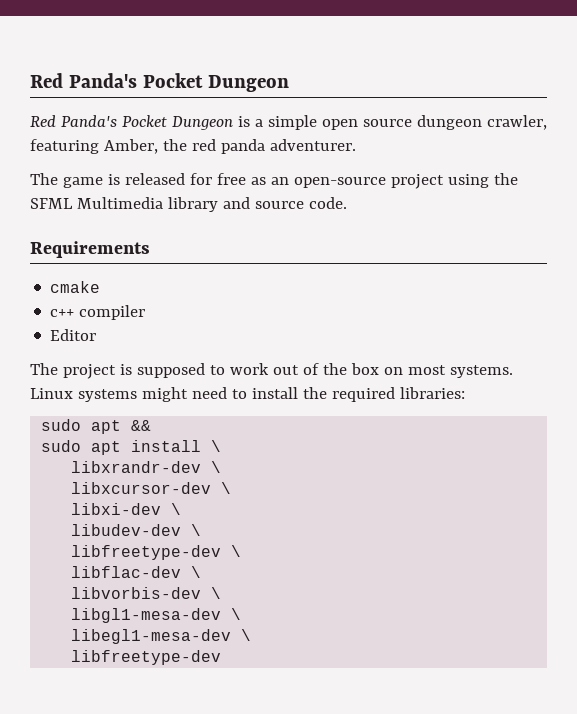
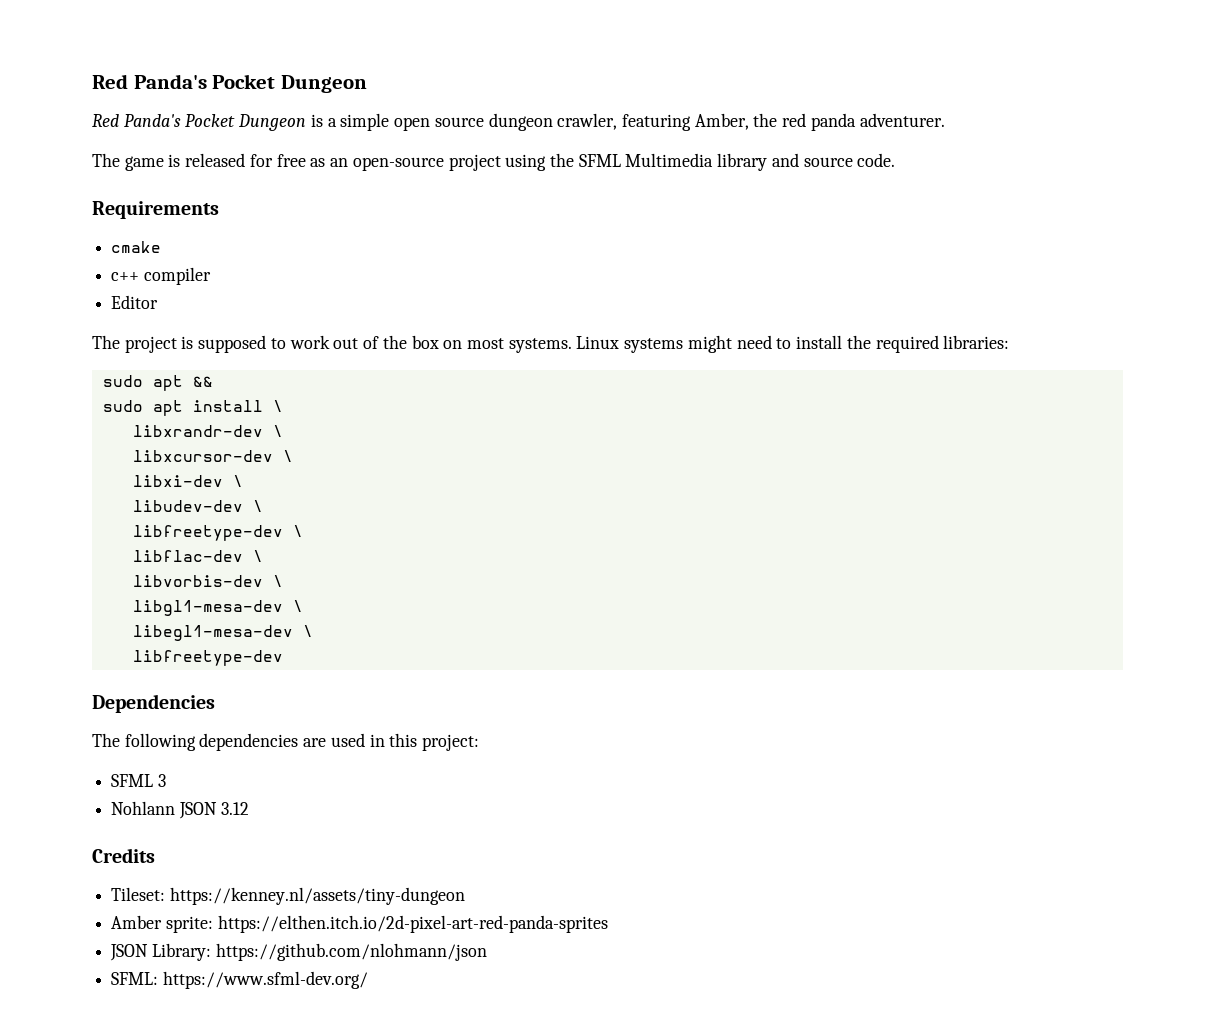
(222, 657) none -> [92,694,215,713] [92,733,480,751] [111,774,166,787] [111,801,249,819] [92,848,155,863] [111,887,465,905] [111,915,608,933] [110,943,487,961] [111,971,368,989] // Dependencies // The following dependencies are used in this project: // SFML 3 // Nohlann JSON 3.12 // Credits // Tileset: https://kenney.nl/assets/tiny-dungeon // Amber sprite: https://elthen.itch.io/2d-pixel-art-red-panda-sprites // JSON Library: https://github.com/nlohmann/json // SFML: https://www.sfml-dev.org/

